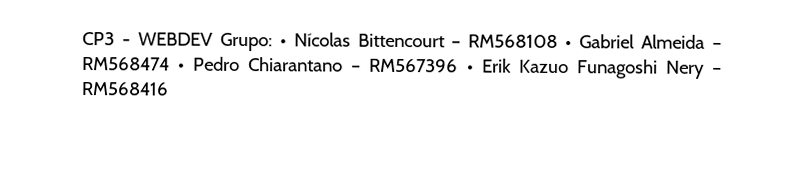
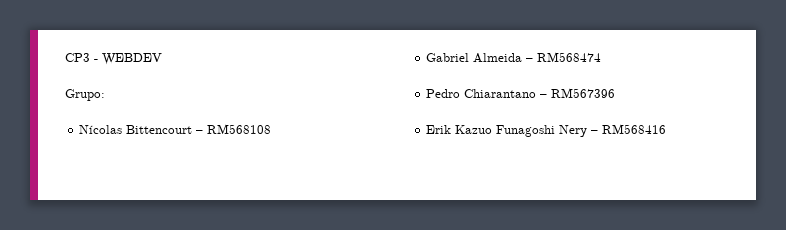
(213, 39) none -> (162, 59) //
[279,38,287,47] • -> (105, 95) //
[565,40,573,49] • -> (272, 129) //
[178,62,186,71] • -> (602, 57) //
[466,64,474,73] • -> (616, 93) //

